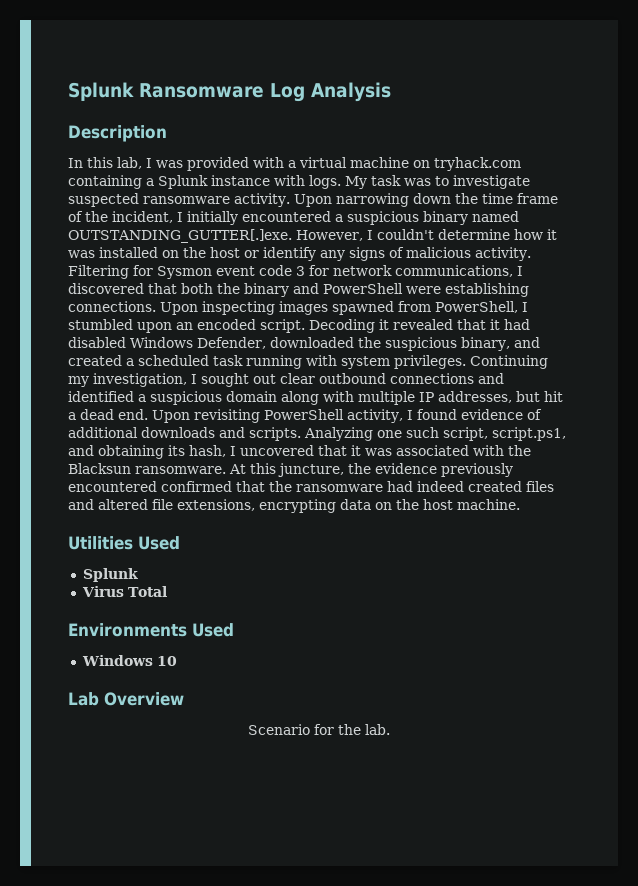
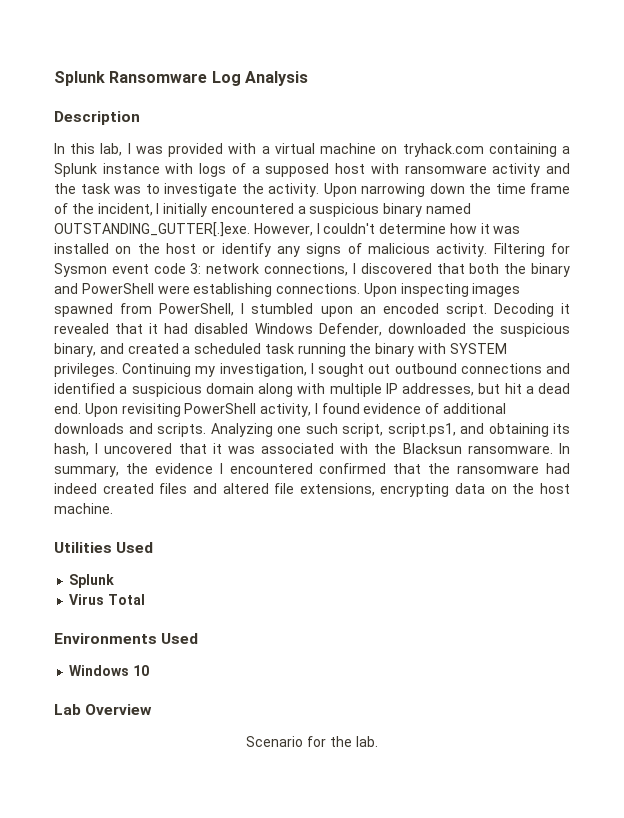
[309,175,367,189] logs. My -> [199,163,570,177] [54,183,76,194] logs of a supposed host with ransomware activity and the
[68,193,230,207] suspected ransomware -> [241,183,264,194] the
[296,265,513,277] 3 for network communications, -> [190,263,349,276] 3: network connections,
[306,355,390,369] with system -> [349,343,507,357] the binary with SYSTEM
[280,373,315,384] clear -> (391, 369) none
[229,463,344,477] At this juncture, -> [559,443,570,454] [54,465,119,477] In summary,
[441,463,513,477] previously -> [219,463,223,474] I

